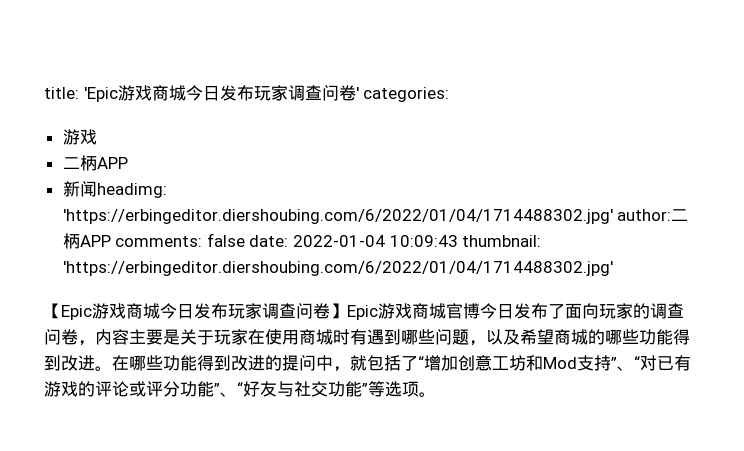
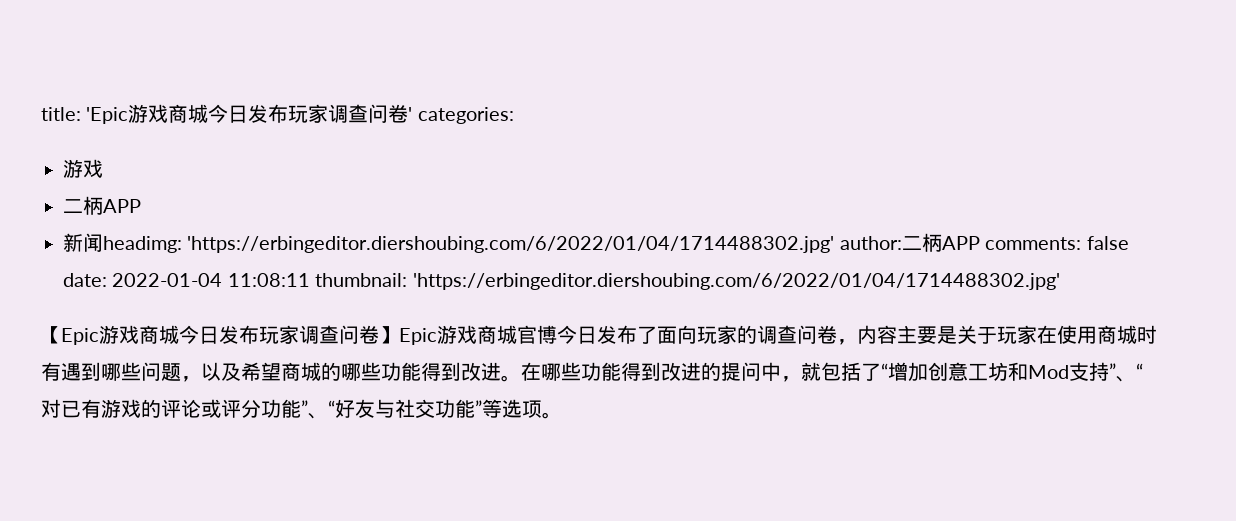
[389,235,458,247] 10:09:43 -> [227,273,310,287] 11:08:11

